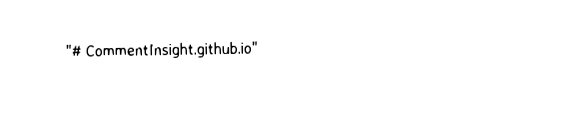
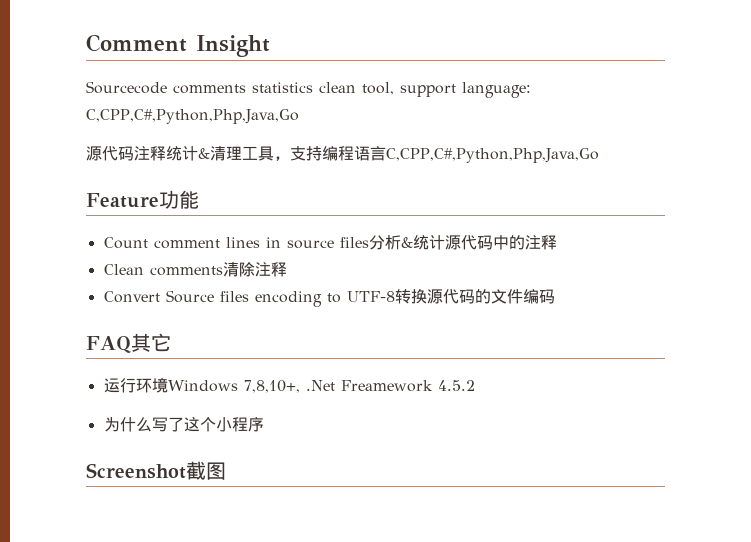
[65,41,259,60] "# CommentInsight.github.io" -> [86,34,270,57] [86,81,531,98] [86,109,299,124] [86,146,599,163] [86,190,199,209] [103,235,557,250] [103,262,287,277] [103,289,555,307] [86,333,171,354] [103,377,475,393] [103,417,264,432] [86,461,226,480] Comment Insight // Sourcecode comments statistics clean tool, support language: C,CPP,C#,Python,Php,Java,Go // 源代码注释统计&清理工具，支持编程语言C,CPP,C#,Python,Php,Java,Go // Feature功能 // Count comment lines in source files分析&统计源代码中的注释 // Clean comments清除注释 // Convert Source files encoding to UTF-8转换源代码的文件编码 // FAQ其它 // 运行环境Windows 7,8,10+, .Net Freamework 4.5.2 // 为什么写了这个小程序 // Screenshot截图

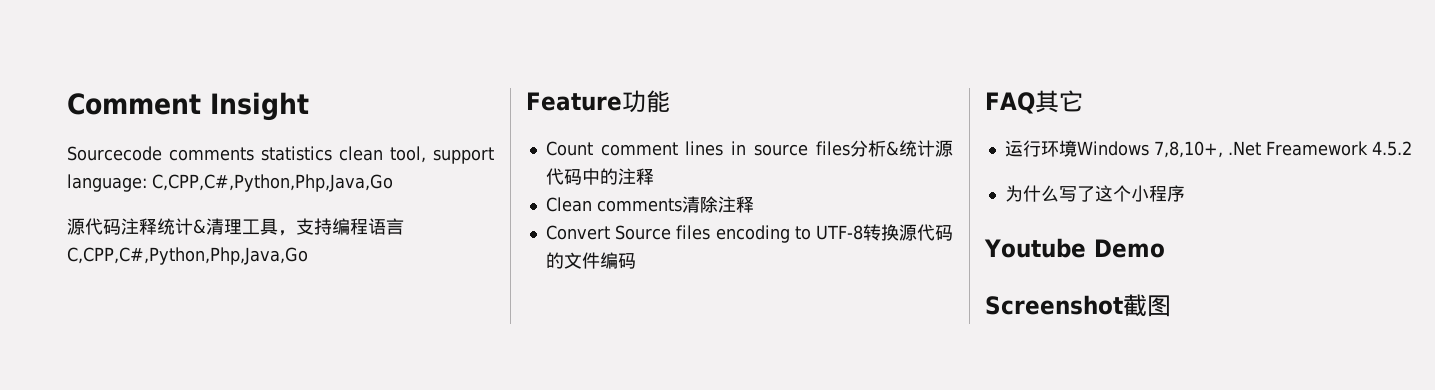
(264, 424) none -> [984,238,1165,258] // Youtube Demo

